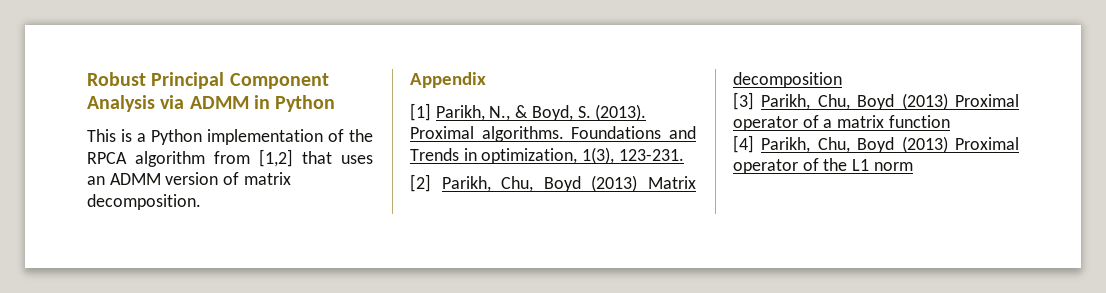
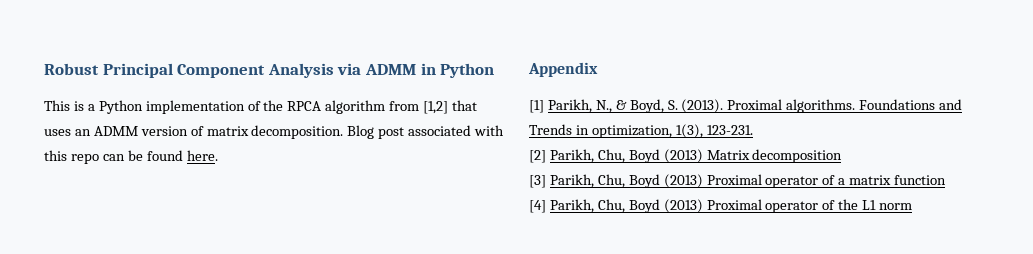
(201, 202) none -> [347,125,505,139] [44,150,218,164] Blog post associated with this repo can be found here.

